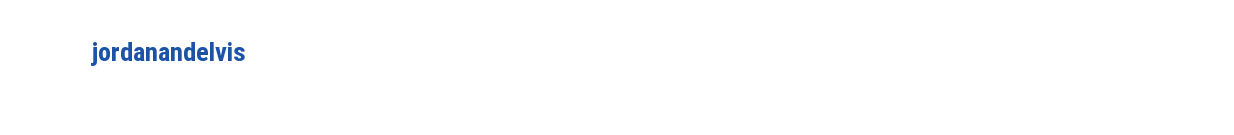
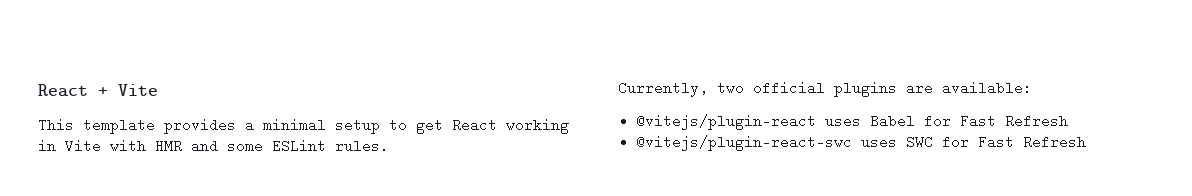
[91,42,246,66] jordanandelvis -> [38,84,158,97] [38,118,569,134] [38,139,389,153] [618,81,1032,97] [636,114,1069,130] [636,135,1087,151] React + Vite // This template provides a minimal setup to get React working in Vite with HMR and some ESLint rules. // Currently, two official plugins are available: // @vitejs/plugin-react uses Babel for Fast Refresh // @vitejs/plugin-react-swc uses SWC for Fast Refresh

